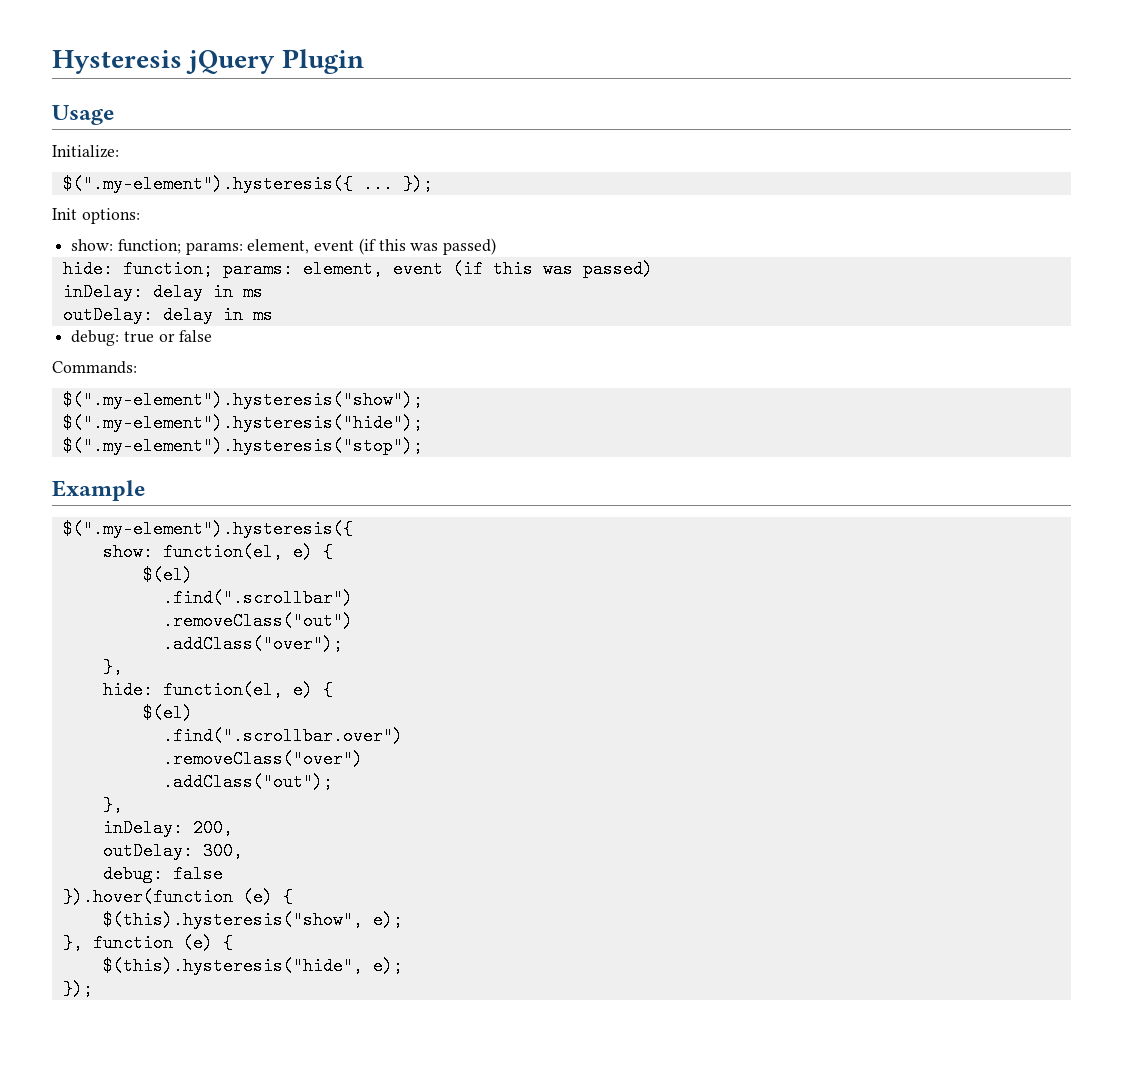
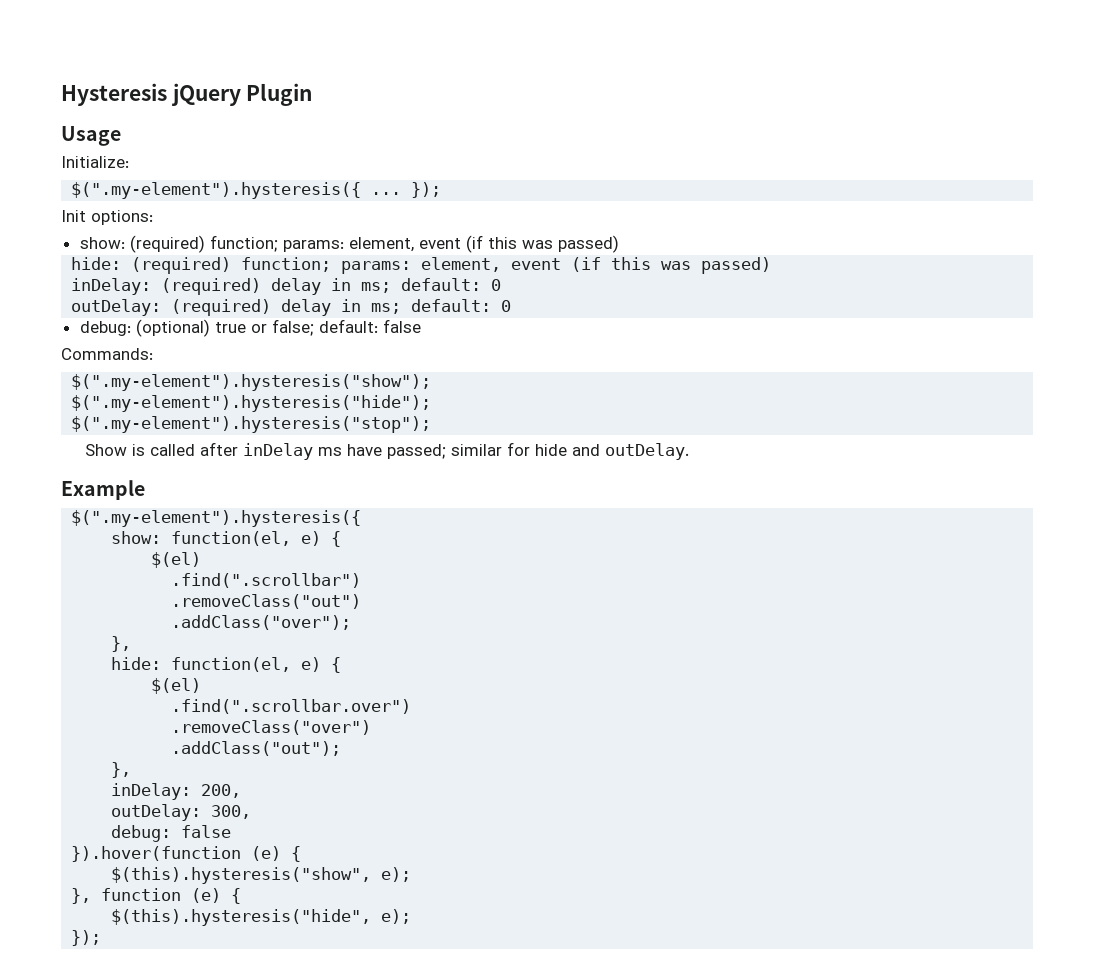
(114, 245) none -> [129,235,205,253] (required)
(113, 269) none -> [131,257,232,274] (required)
[152,283,263,301] [62,306,273,324] [71,330,120,346] delay in ms // outDelay: delay in ms // debug: -> [161,278,502,295] [71,299,512,316] [79,319,210,337] (required) delay in ms; default: 0 // outDelay: (required) delay in ms; default: 0 // debug: (optional)
(175, 337) none -> [271,319,378,336] false; default:
(423, 446) none -> [85,442,690,460] // Show is called after inDelay ms have passed; similar for hide and outDelay.

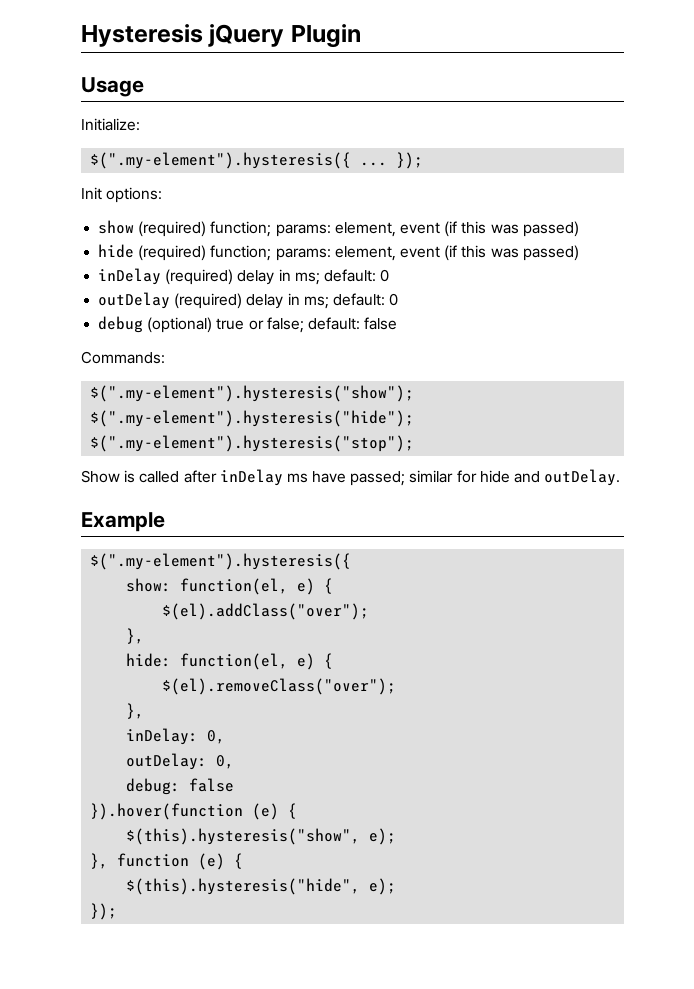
[79,235,619,253] [71,257,772,274] [71,278,502,295] [71,299,512,316] [79,321,131,336] show: (required) function; params: element, event (if this was passed) // hide: (required) function; params: element, event (if this was passed) // inDelay: (required) delay in ms; default: 0 // outDelay: (required) delay in ms; default: 0 // debug: -> [98,220,579,237] [98,244,579,261] [98,268,390,285] [98,292,399,309] [98,316,144,333] show (required) function; params: element, event (if this was passed) // hide (required) function; params: element, event (if this was passed) // inDelay (required) delay in ms; default: 0 // outDelay (required) delay in ms; default: 0 // debug
[151,552,202,568] [171,573,362,588] [171,594,362,609] [171,615,352,630] $(el) // .find(".scrollbar") // .removeClass("out") // .addClass("over"); -> [162,603,370,620] $(el).addClass("over");
[151,678,202,694] [171,699,412,714] [171,720,372,735] [171,741,342,756] $(el) // .find(".scrollbar.over") // .removeClass("over") // .addClass("out"); -> [162,678,397,695] $(el).removeClass("over");
[201,784,242,798] [111,804,252,821] 200, // outDelay: 300, -> [207,730,226,744] [126,753,235,770] 0, // outDelay: 0,

